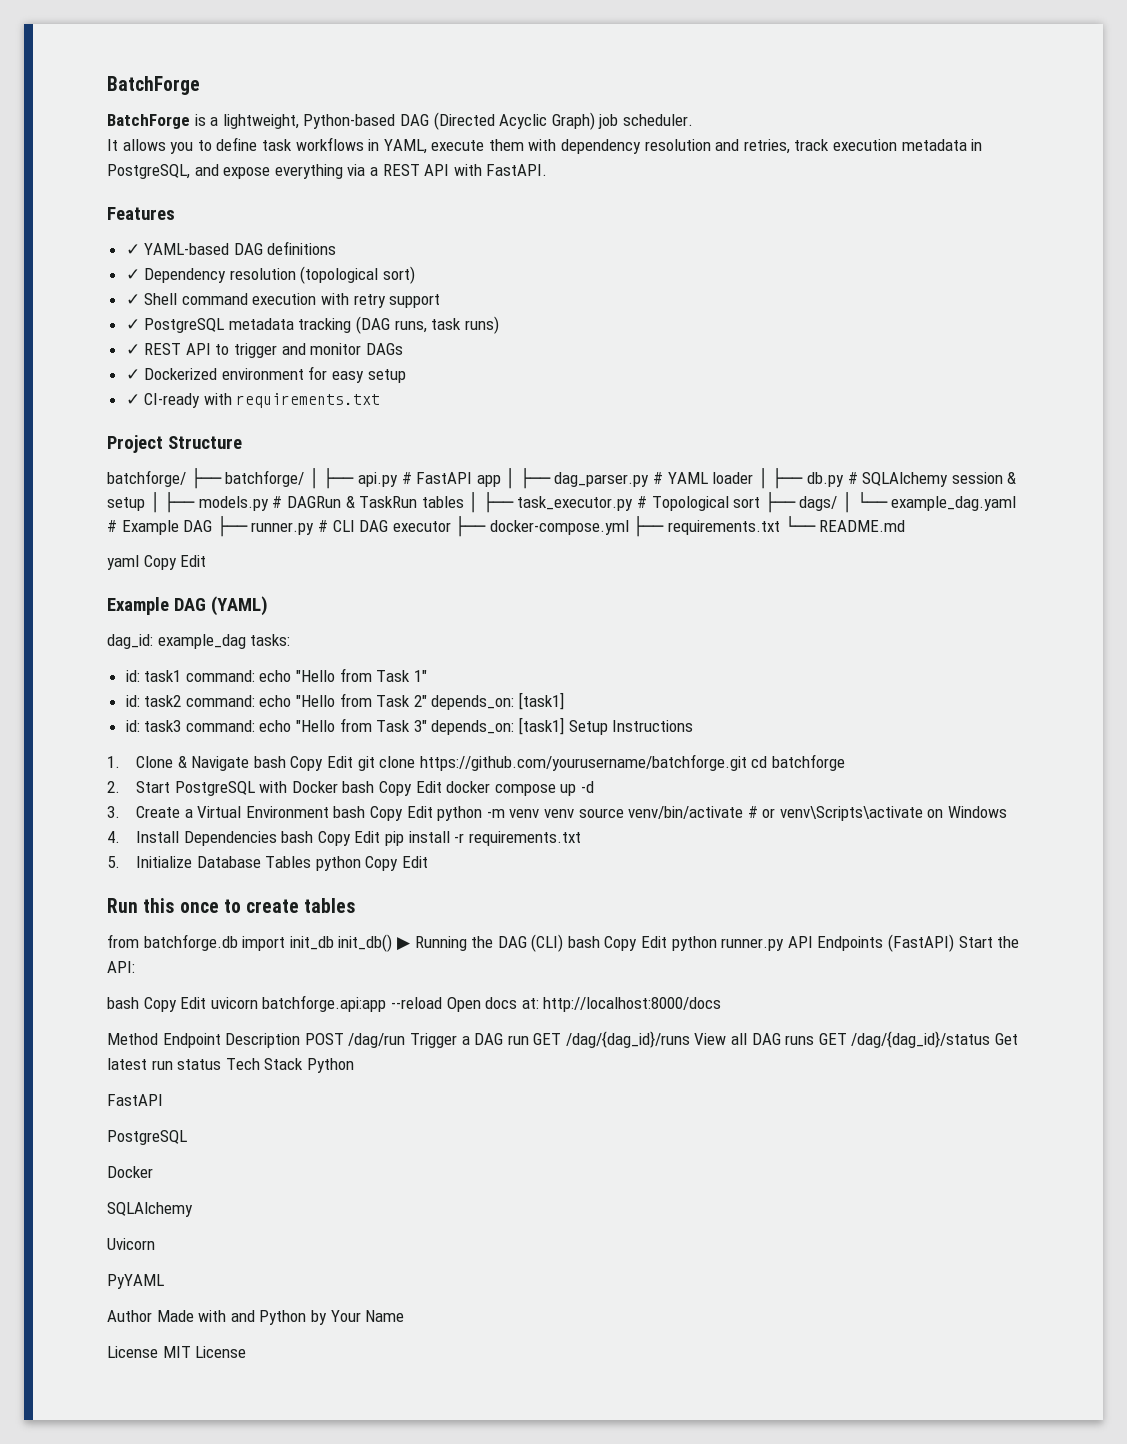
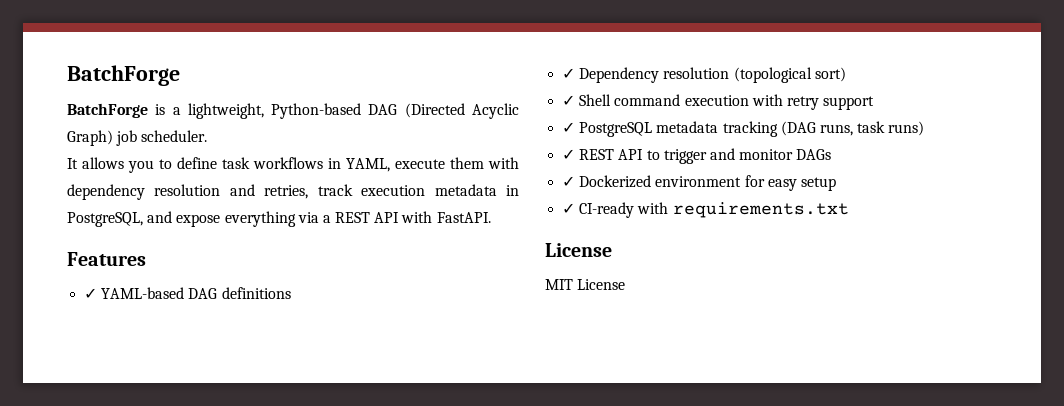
[107,435,242,453] [107,468,1017,489] [107,492,1017,513] [107,516,906,537] [107,555,207,570] [107,596,268,616] [107,634,291,649] [125,668,427,682] [125,692,565,710] [125,717,694,735] [107,754,845,771] [107,781,594,796] [107,806,1008,821] [107,831,581,846] [107,856,428,871] [107,898,356,913] [107,934,1020,952] [107,961,135,973] [107,995,722,1012] [107,1031,1019,1048] [107,1058,354,1073] [107,1094,163,1106] [107,1130,187,1145] [107,1166,153,1178] [107,1202,193,1217] [107,1238,155,1250] [107,1274,164,1289] [107,1310,405,1325] [107,1346,158,1358] Project Structure // batchforge/ ├── batchforge/ │ ├── api.py # FastAPI app │ ├── dag_parser.py # YAML loader │ ├── db.py # SQLAlchemy session & setup │ ├── models.py # DAGRun & TaskRun tables │ ├── task_executor.py # Topological sort ├── dags/ │ └── example_dag.yaml # Example DAG ├── runner.py # CLI DAG executor ├── docker-compose.yml ├── requirements.txt └── README.md // yaml Copy Edit // Example DAG (YAML) // dag_id: example_dag tasks: // id: task1 command: echo "Hello from Task 1" // id: task2 command: echo "Hello from Task 2" depends_on: [task1] // id: task3 command: echo "Hello from Task 3" depends_on: [task1] Setup Instructions // 1. Clone & Navigate bash Copy Edit git clone https://github.com/yourusername/batchforge.git cd batchforge // 2. Start PostgreSQL with Docker bash Copy Edit docker compose up -d // 3. Create a Virtual Environment bash Copy Edit python -m venv venv source venv/bin/activate # or venv\Scripts\activate on Windows // 4. Install Dependencies bash Copy Edit pip install -r requirements.txt // 5. Initialize Database Tables python Copy Edit // Run this once to create tables // from batchforge.db import init_db init_db() ▶ Running the DAG (CLI) bash Copy Edit python runner.py API Endpoints (FastAPI) Start the API: // bash Copy Edit uvicorn batchforge.api:app --reload Open docs at: http://localhost:8000/docs // Method Endpoint Description POST /dag/run Trigger a DAG run GET /dag/{dag_id}/runs View all DAG runs GET /dag/{dag_id}/status Get latest run status Tech Stack Python // FastAPI // PostgreSQL // Docker // SQLAlchemy // Uvicorn // PyYAML // Author Made with and Python by Your Name // License -> [545,243,612,257] License //

